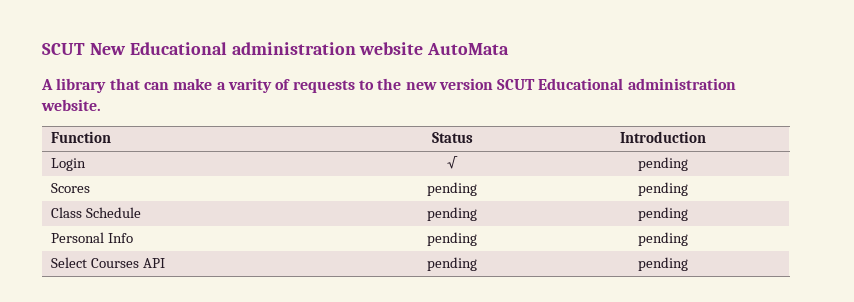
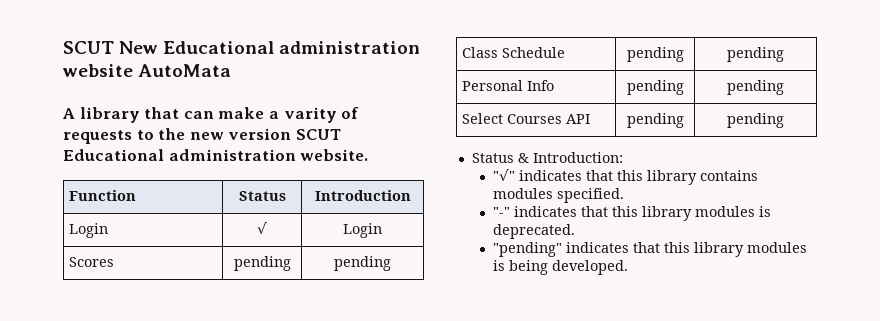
[637,157,688,171] pending -> [343,223,382,238] Login
(688, 264) none -> [471,152,623,163] [493,169,759,185] [493,188,625,203] [493,206,772,221] [493,224,576,239] [493,242,808,257] [493,260,629,275] // Status & Introduction: // "√" indicates that this library contains modules specified. // "-" indicates that this library modules is deprecated. // "pending" indicates that this library modules is being developed.

